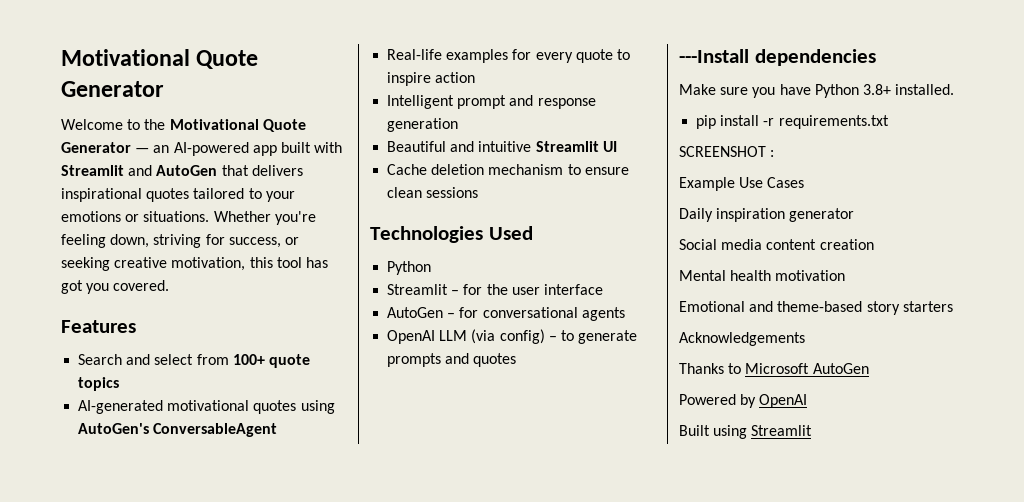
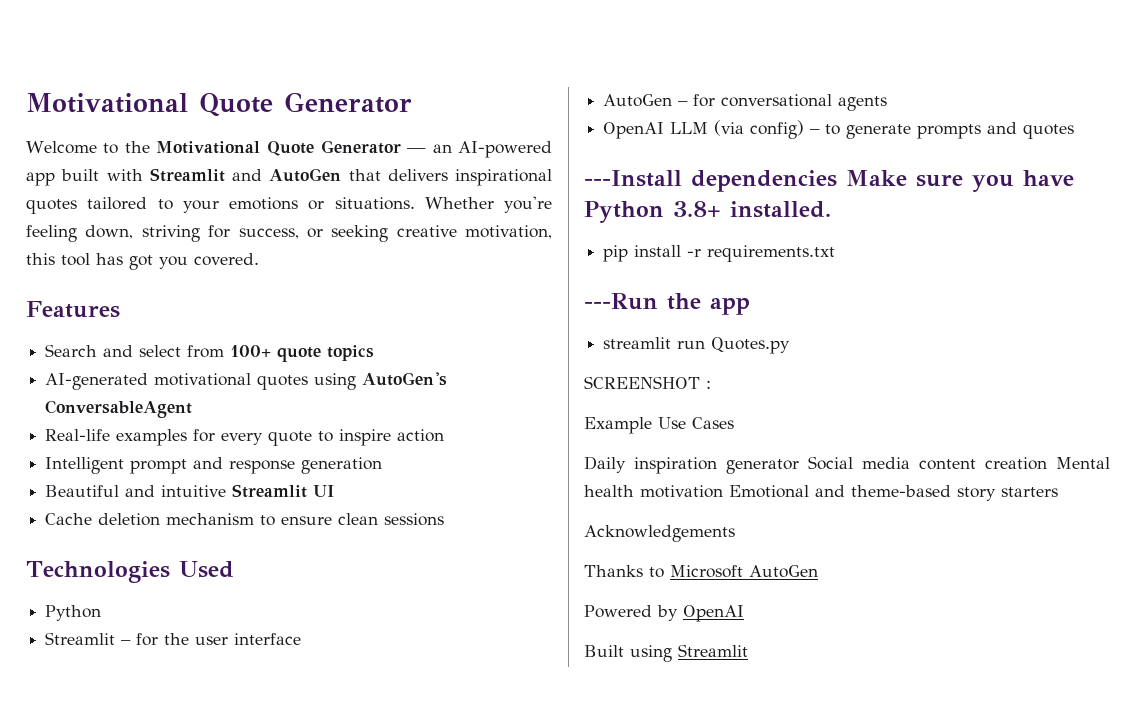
(876, 57) // -> (837, 181) none
(889, 122) none -> [584,293,750,315] [603,337,791,354] // ---Run the app // streamlit run Quotes.py
(855, 215) // -> (799, 466) none
(874, 244) // -> (1047, 463) none
(846, 275) // -> (723, 491) none

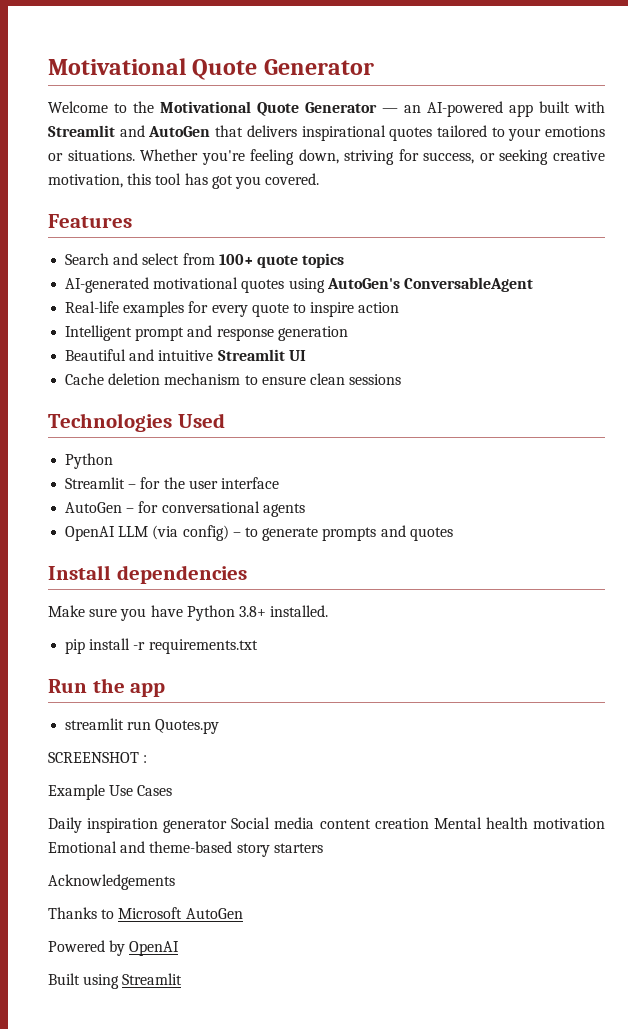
[584,170,682,187] ---Install -> [48,565,111,580] Install
(837, 181) none -> (247, 574) //
[584,293,658,310] ---Run -> [48,679,87,693] Run

